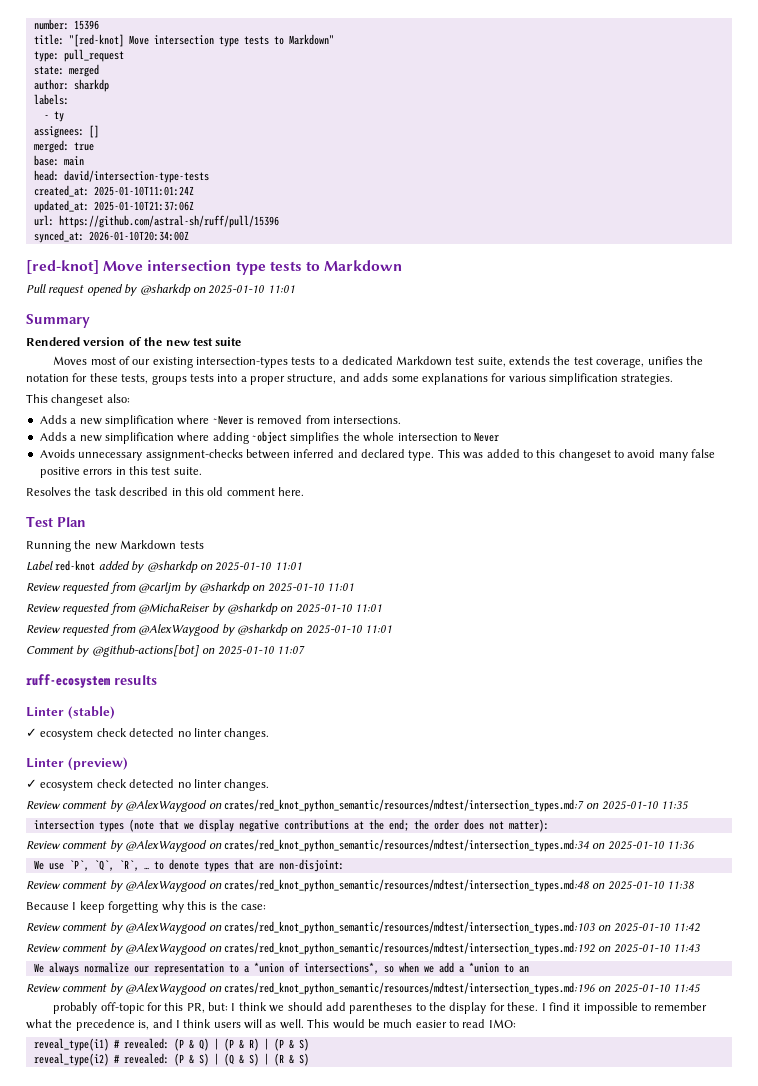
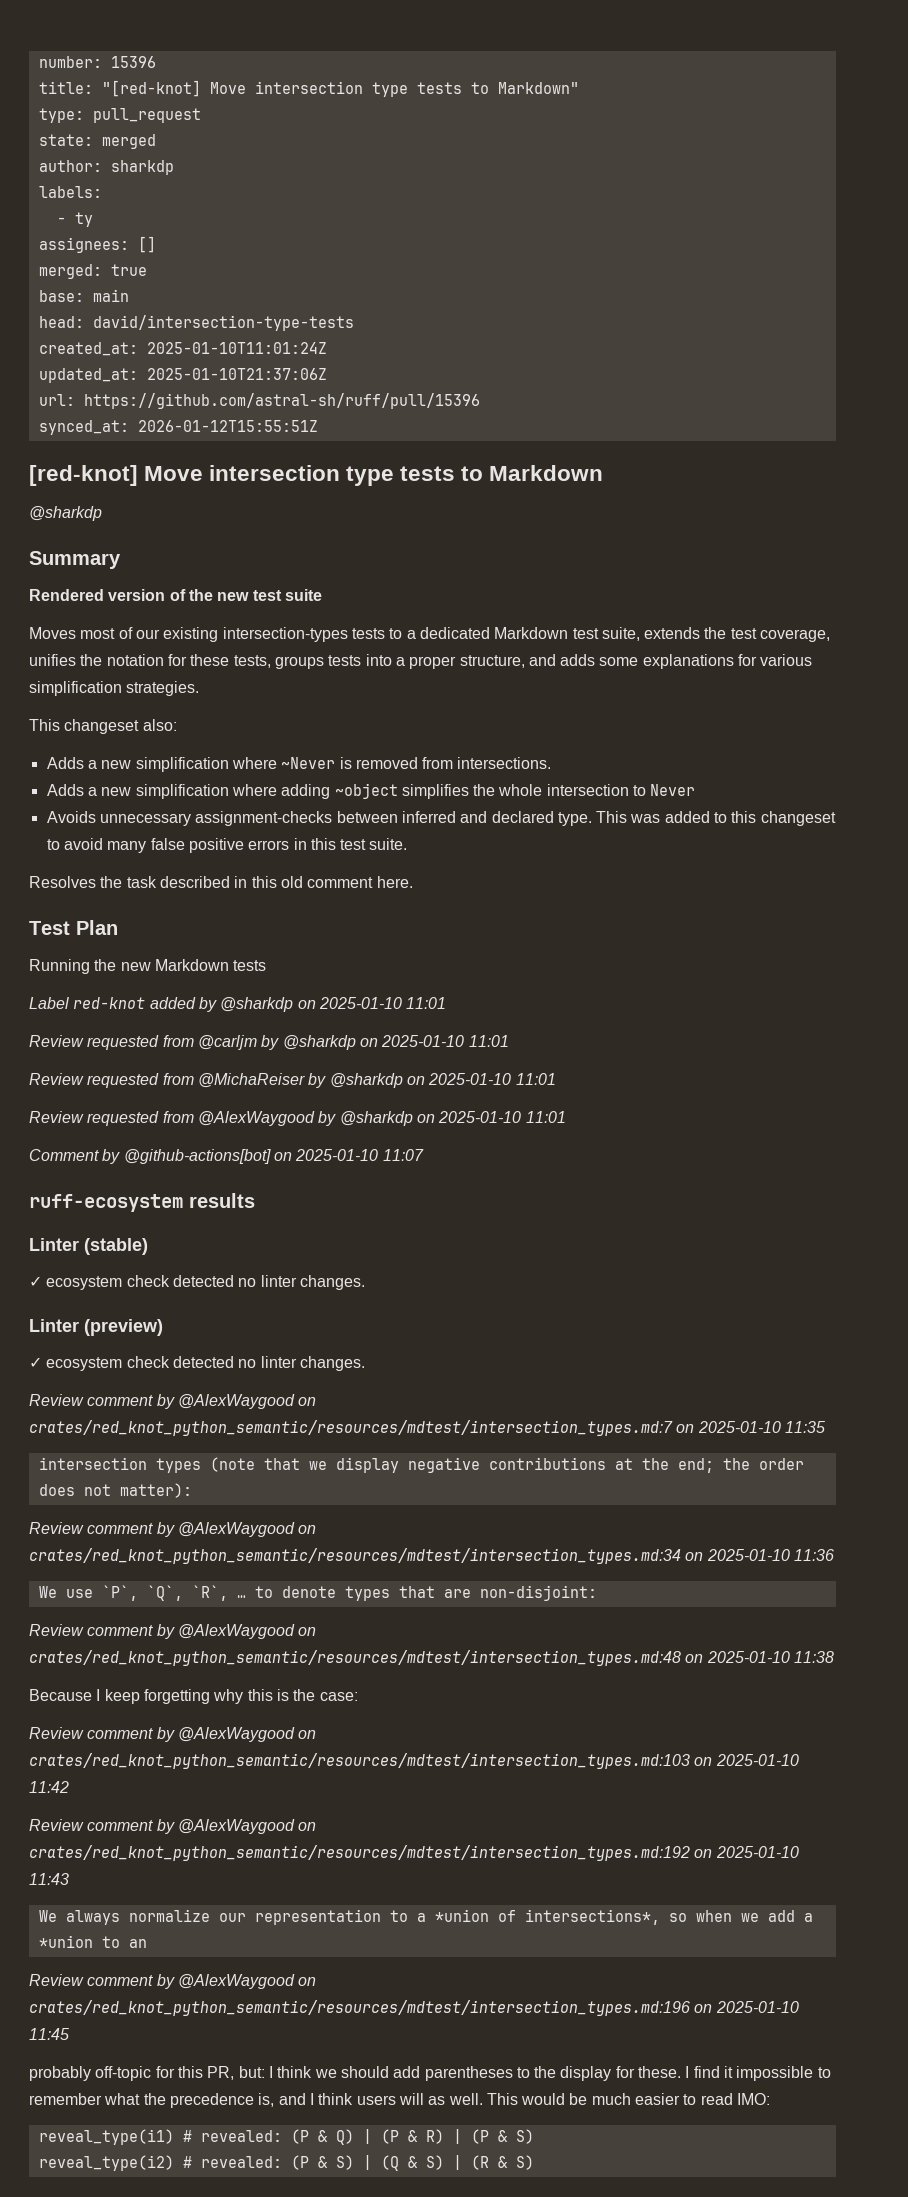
[88,231,189,241] 2026-01-10T20:34:00Z -> [137,420,318,432] 2026-01-12T15:55:51Z
[26,284,295,296] Pull request opened by @sharkdp on 2025-01-10 11:01 -> [29,506,102,521] @sharkdp

